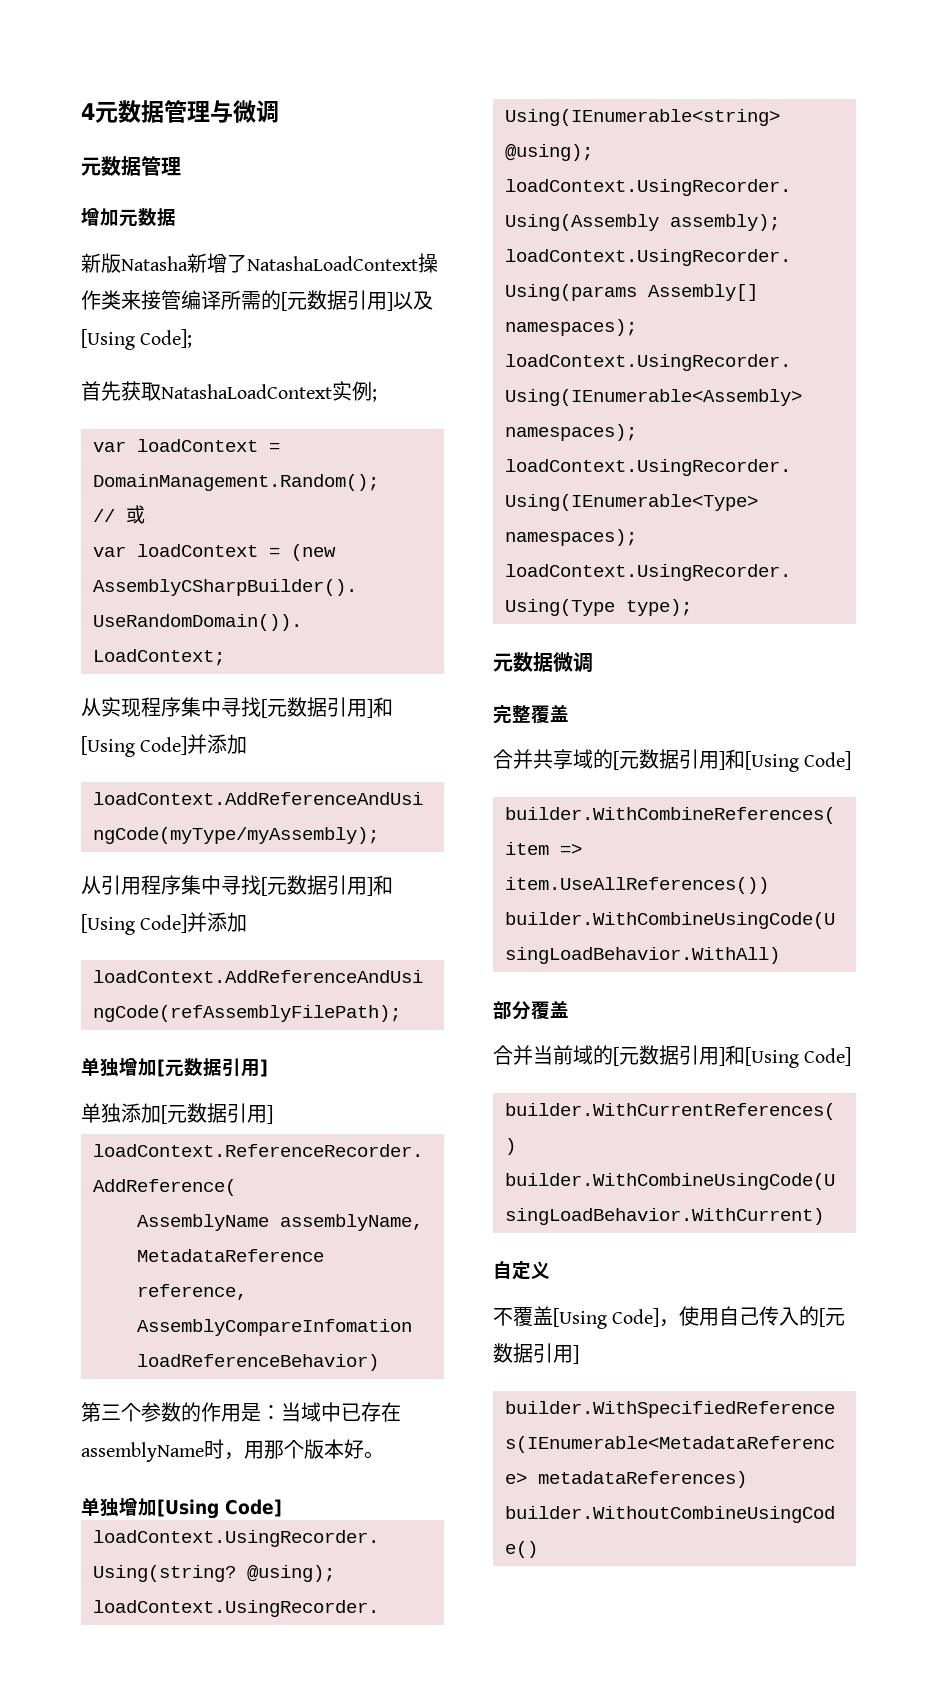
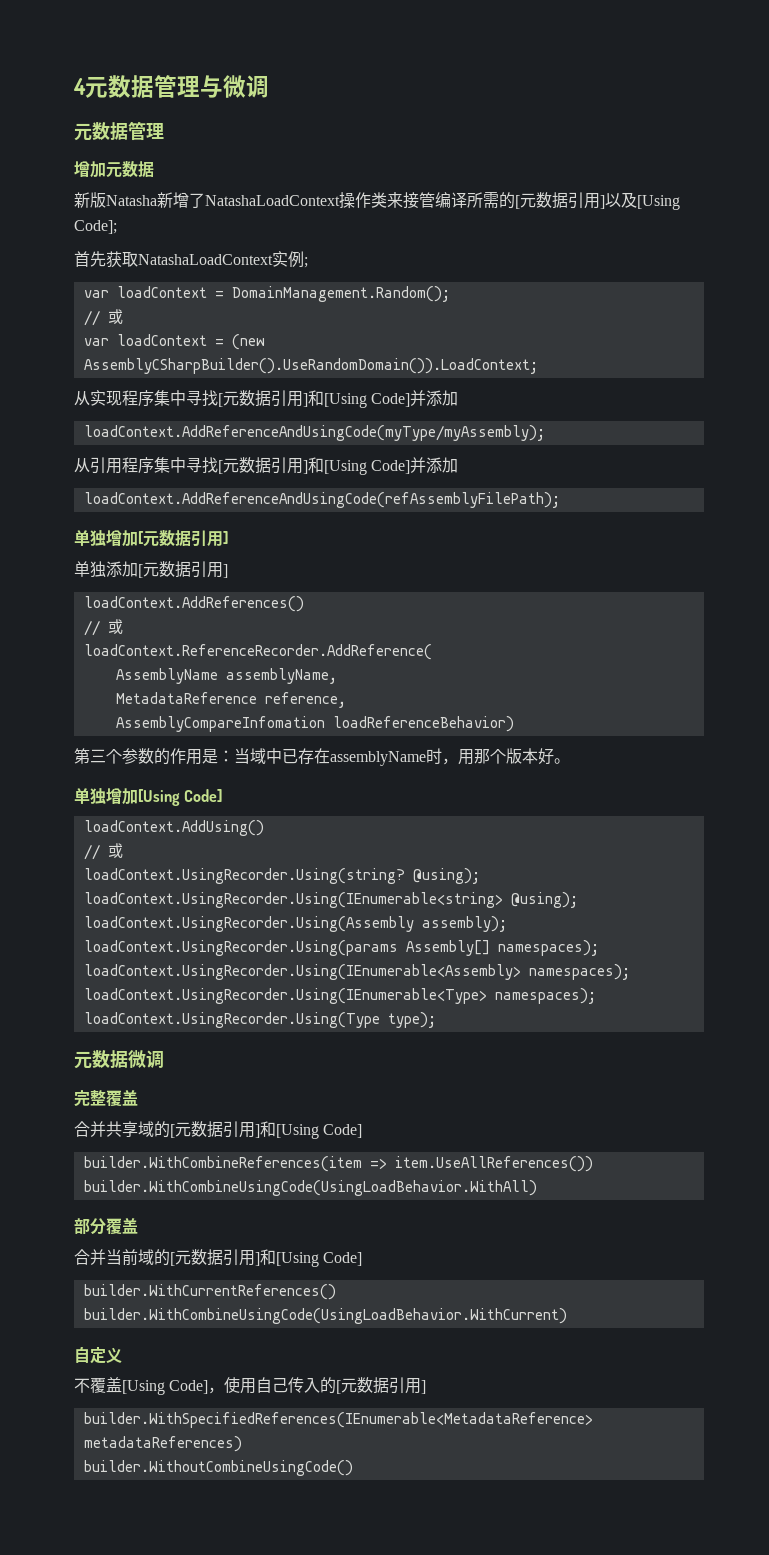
(273, 1114) none -> [83,596,304,612] [83,619,123,636] // loadContext.AddReferences() // // 或
(282, 1508) none -> [83,820,264,836] [83,843,123,860] // loadContext.AddUsing() // // 或

